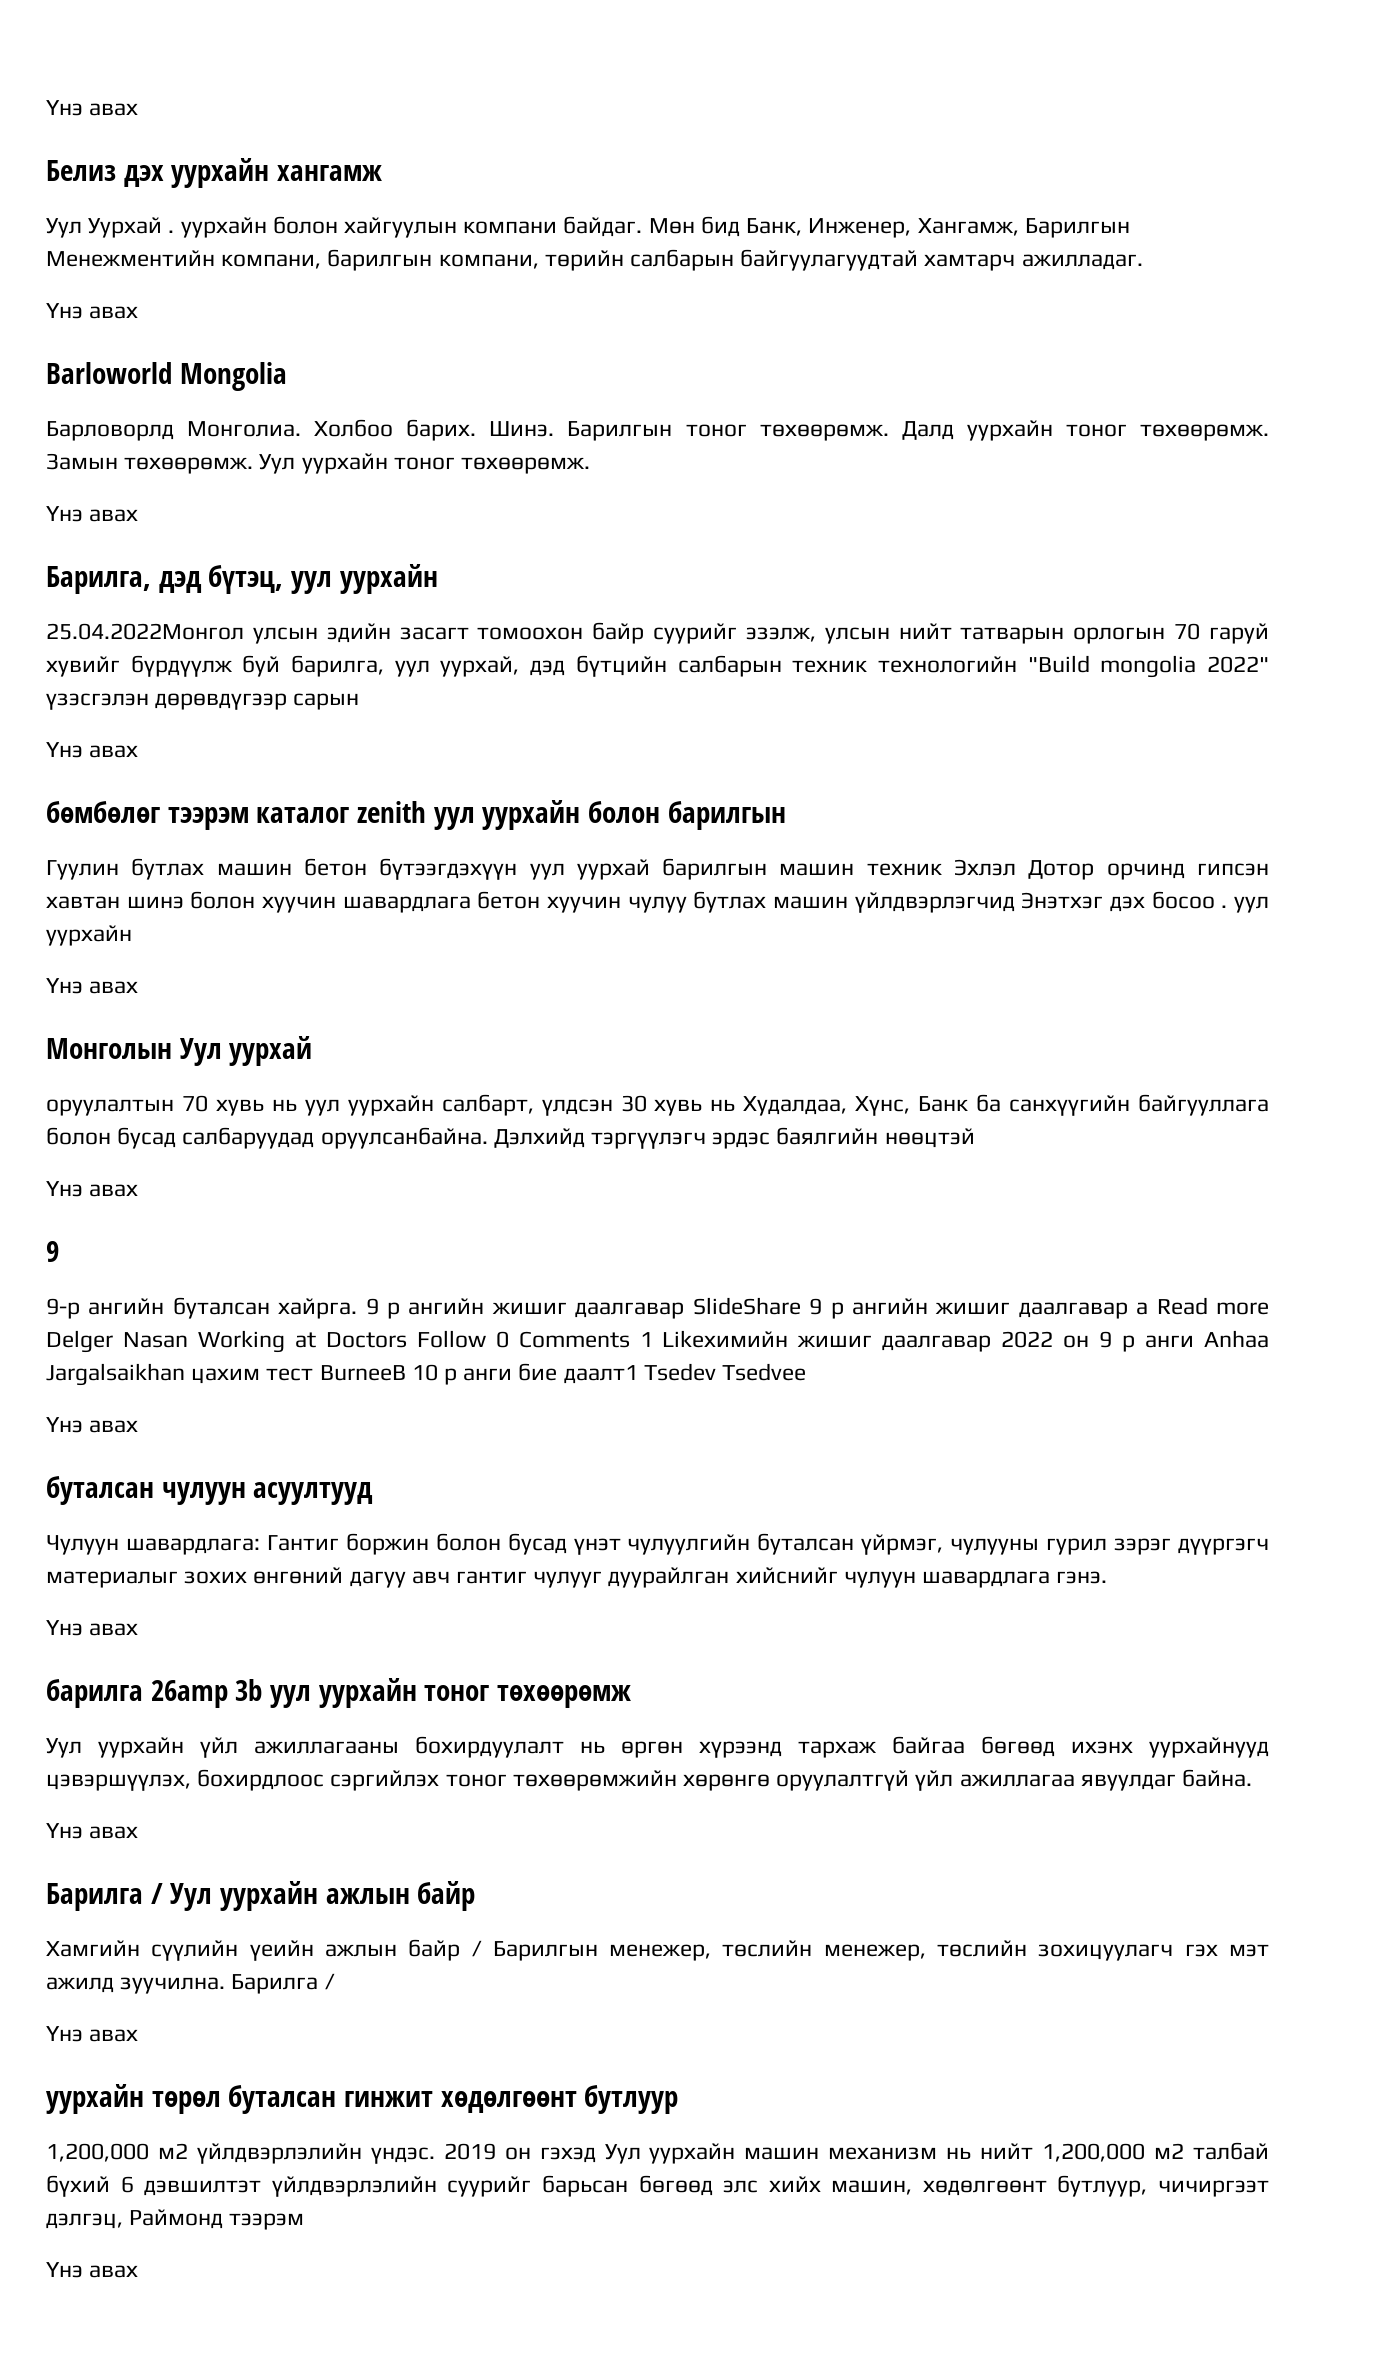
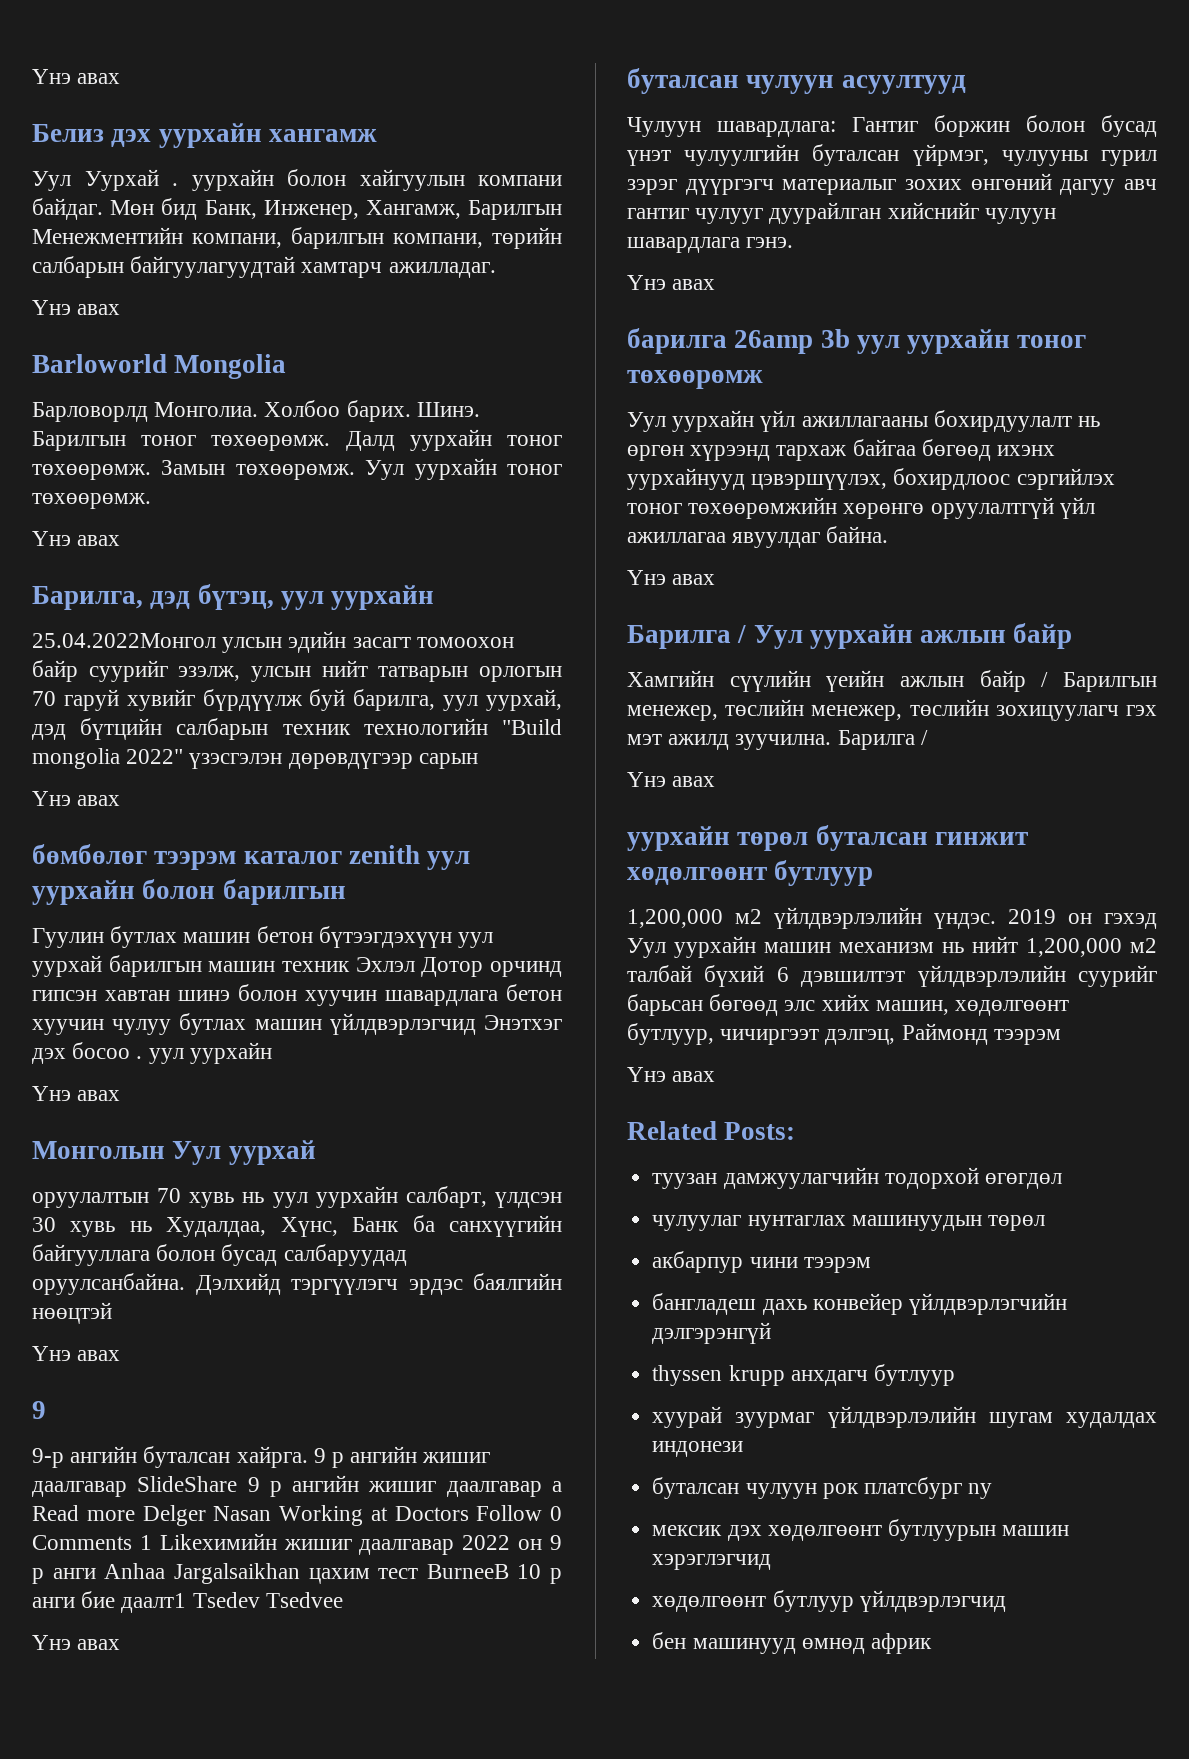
(139, 2271) none -> [627,1121,796,1140] [652,1167,1062,1189] [652,1215,1045,1231] [652,1251,871,1273] [652,1293,1067,1315] [652,1322,772,1344] [652,1364,955,1386] [652,1406,1157,1428] [652,1441,744,1457] [652,1477,993,1499] [652,1519,1070,1541] [652,1554,772,1570] [652,1590,1006,1612] [652,1632,932,1654] // Related Posts: // туузан дамжуулагчийн тодорхой өгөгдөл // чулуулаг нунтаглах машинуудын төрөл // акбарпур чини тээрэм // бангладеш дахь конвейер үйлдвэрлэгчийн дэлгэрэнгүй // thyssen krupp анхдагч бутлуур // хуурай зуурмаг үйлдвэрлэлийн шугам худалдах индонези // буталсан чулуун рок платсбург ny // мексик дэх хөдөлгөөнт бутлуурын машин хэрэглэгчид // хөдөлгөөнт бутлуур үйлдвэрлэгчид // бен машинууд өмнөд африк

